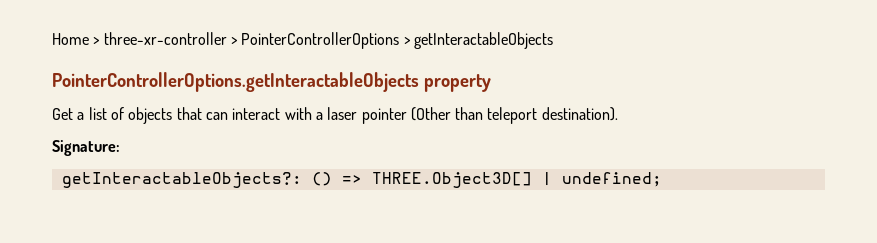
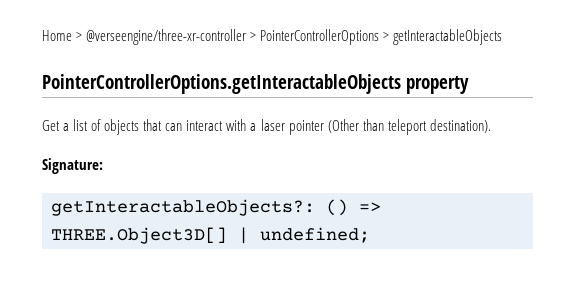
[103,32,227,45] three-xr-controller -> [86,29,247,45] @verseengine/three-xr-controller

